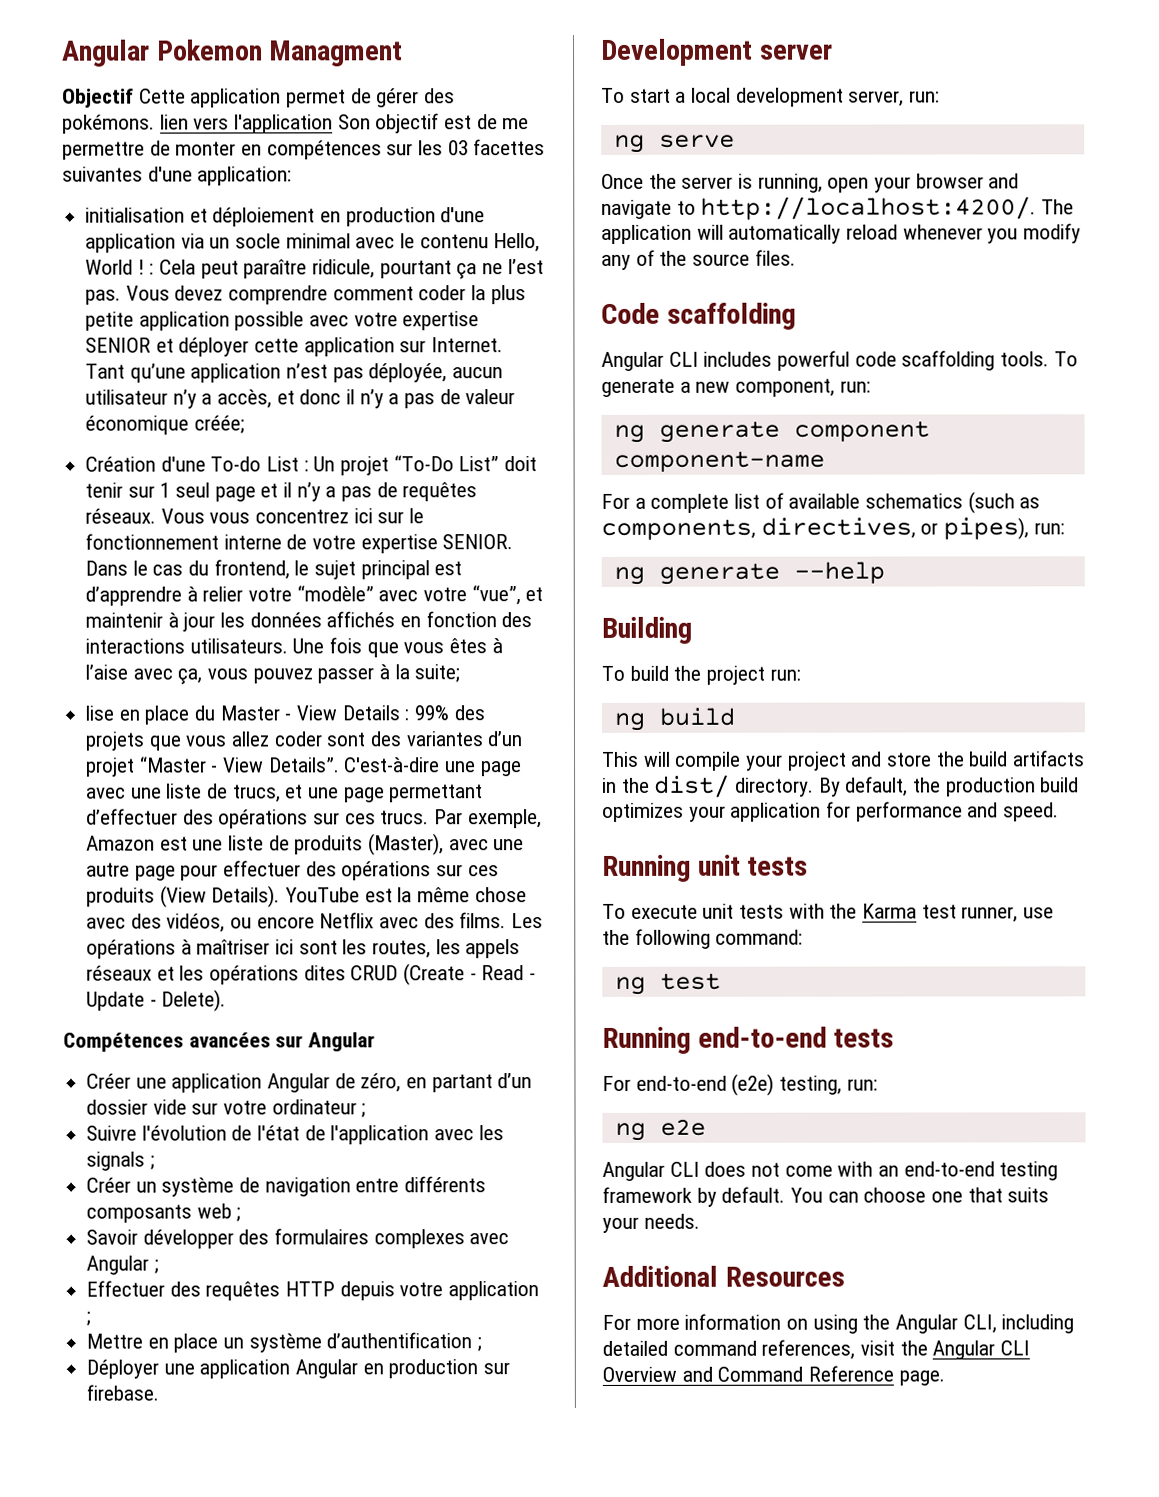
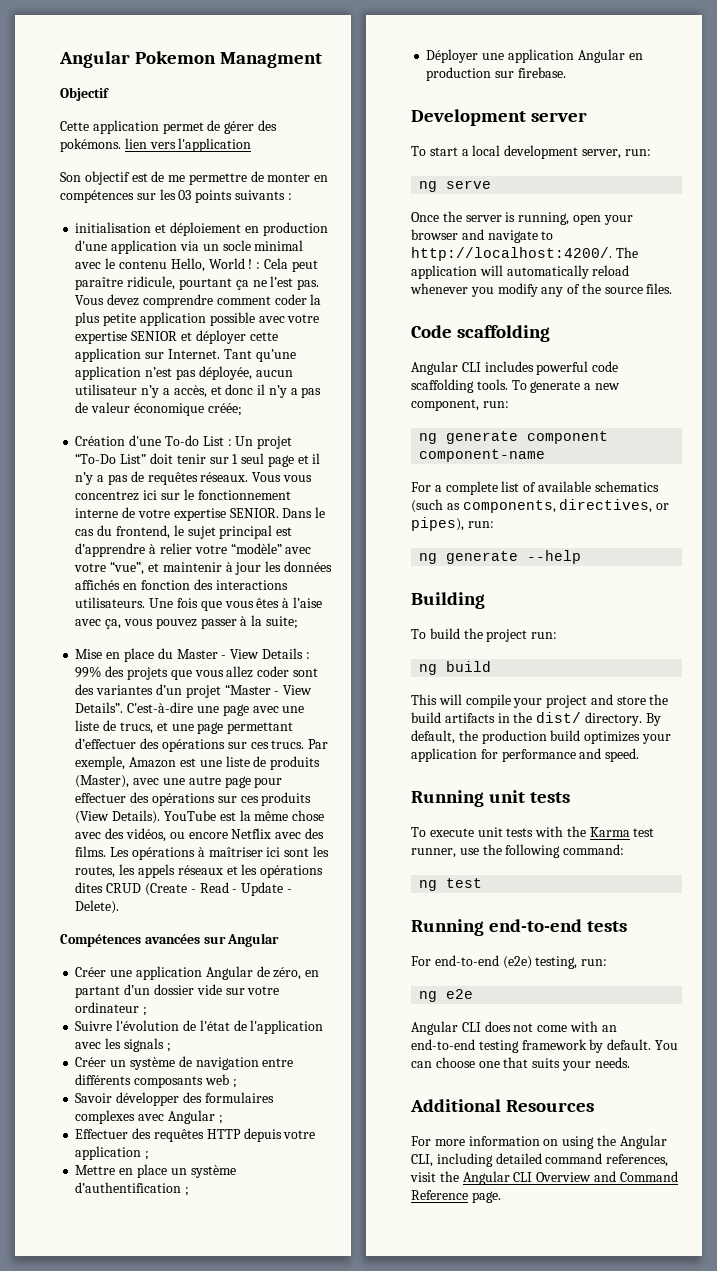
(134, 98) none -> (109, 94) //
(334, 124) none -> (252, 145) //
[473,139,546,156] [62,166,293,186] facettes suivantes d'une application: -> [195,190,292,203] points suivants :
[85,705,115,721] lise -> [75,649,103,659] Mise

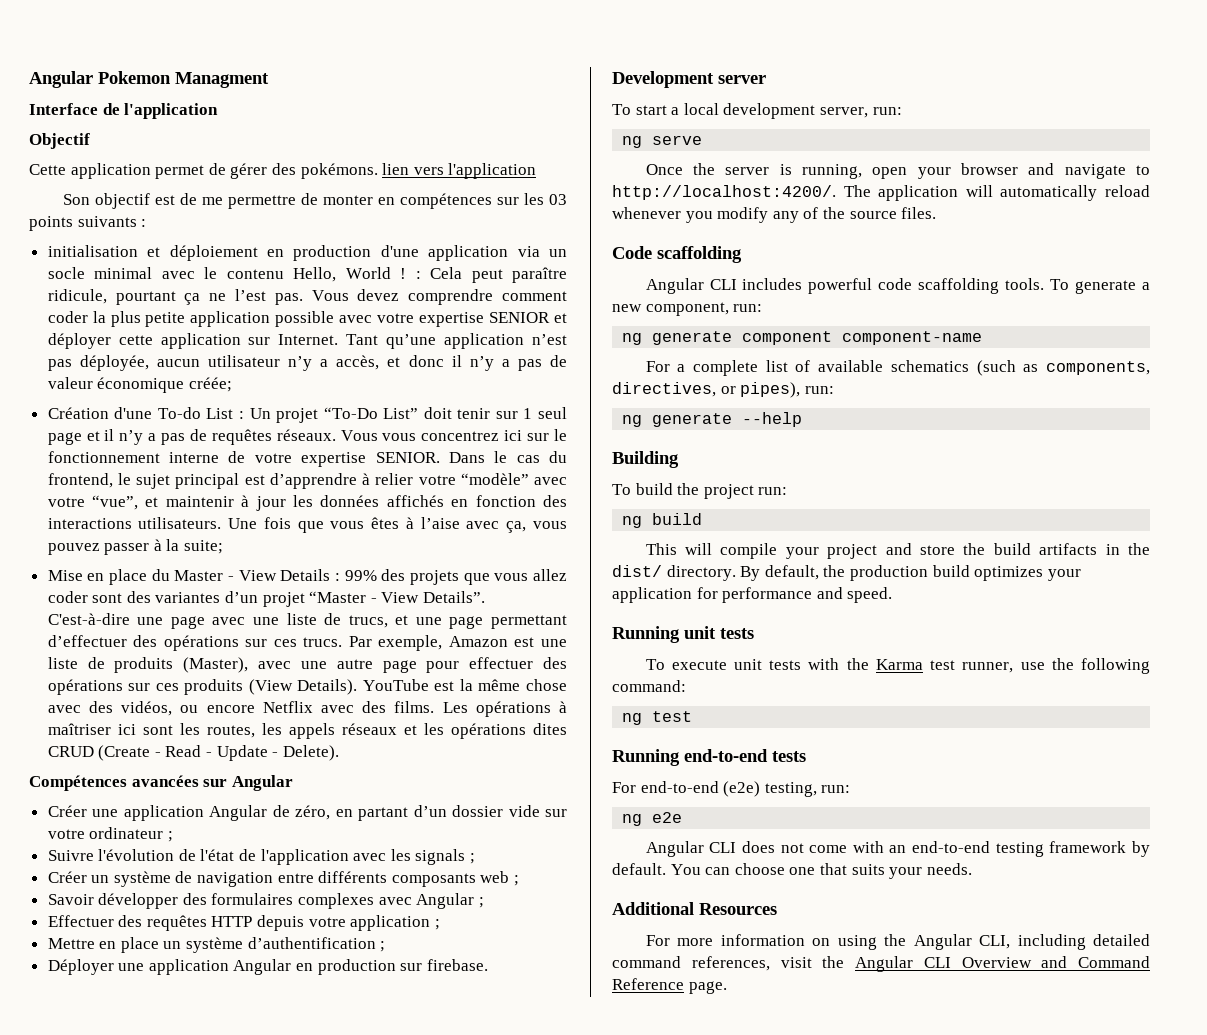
(323, 60) none -> [29,103,219,119] // Interface de l'application

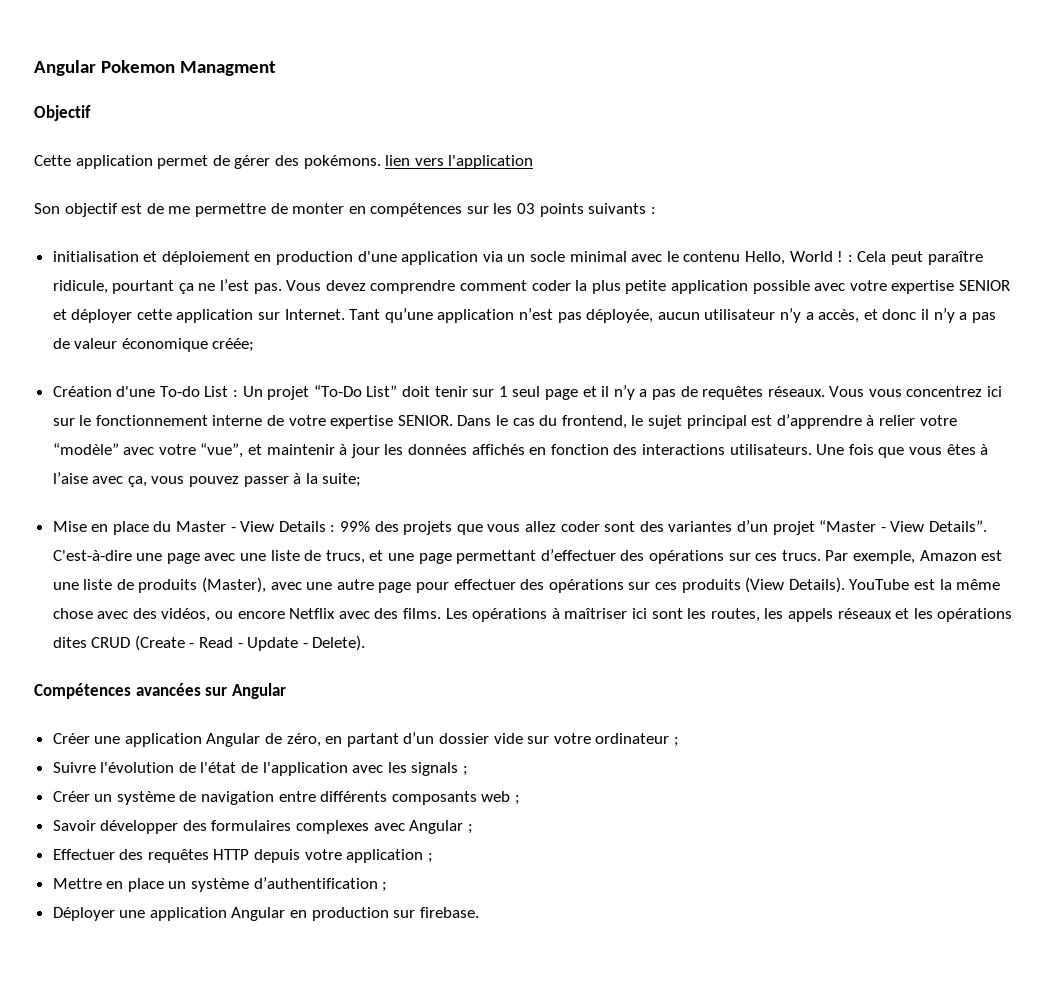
[29,103,219,119] // Interface de l'application -> (276, 68) none
[612,71,766,88] [612,103,902,119] [622,135,703,148] [645,163,1150,179] [612,185,1150,201] [612,207,937,223] [612,246,742,263] [645,278,1150,294] [612,302,763,316] [622,331,983,345] [645,360,1150,376] [612,382,834,398] [622,412,803,427] [612,451,679,468] [612,483,788,499] [622,513,703,528] [645,543,1150,559] [612,565,1081,581] [612,587,893,603] [612,626,754,643] [645,658,1150,674] [612,680,686,692] [622,711,693,725] [612,749,806,766] [612,781,851,797] [622,812,683,826] [645,841,1150,857] [612,863,972,879] [612,902,777,915] [645,934,1150,950] [612,956,1150,972] [612,978,727,994] // Development server // To start a local development server, run: // ng serve // Once the server is running, open your browser and navigate to http://localhost:4200/. The application will automatically reload whenever you modify any of the source files. // Code scaffolding // Angular CLI includes powerful code scaffolding tools. To generate a new component, run: // ng generate component component-name // For a complete list of available schematics (such as components, directives, or pipes), run: // ng generate --help // Building // To build the project run: // ng build // This will compile your project and store the build artifacts in the dist/ directory. By default, the production build optimizes your application for performance and speed. // Running unit tests // To execute unit tests with the Karma test runner, use the following command: // ng test // Running end-to-end tests // For end-to-end (e2e) testing, run: // ng e2e // Angular CLI does not come with an end-to-end testing framework by default. You can choose one that suits your needs. // Additional Resources // For more information on using the Angular CLI, including detailed command references, visit the Angular CLI Overview and Command Reference page. -> (479, 912) none

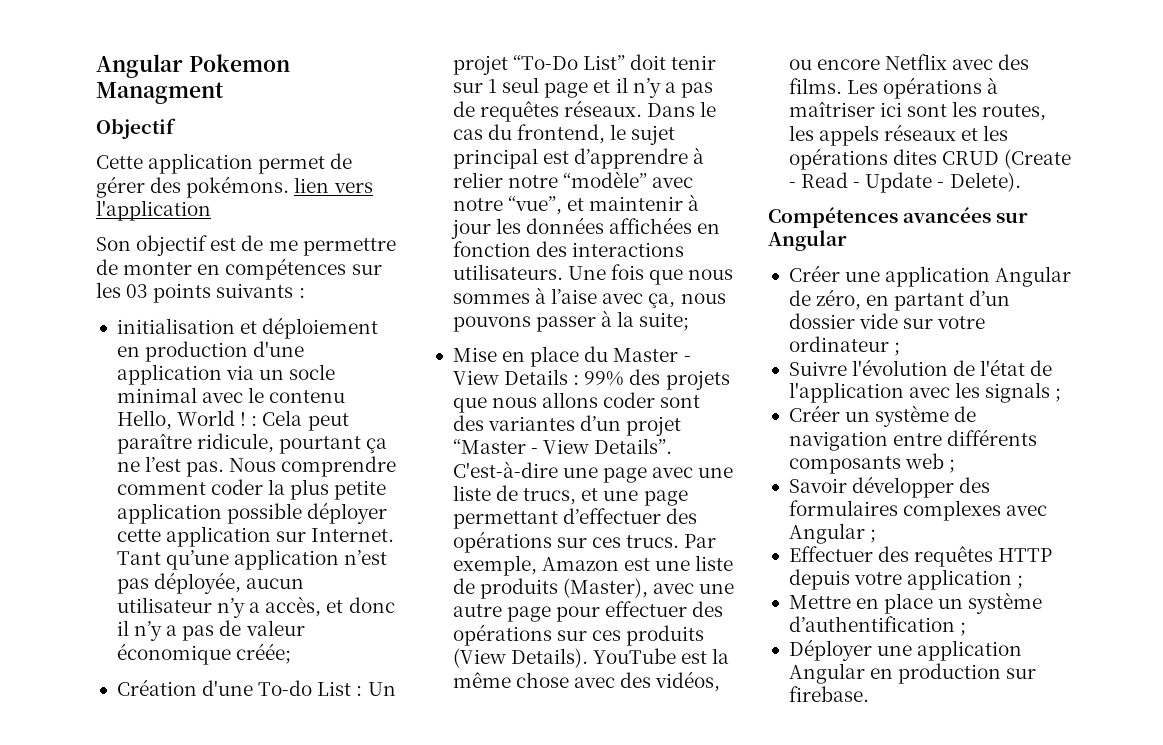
[286,280,366,291] Vous devez -> [229,458,277,472] Nous
[814,280,1010,294] [52,309,67,320] avec votre expertise SENIOR et -> (303, 513) none
[829,386,1003,397] [52,415,453,429] Vous vous concentrez ici sur le fonctionnement interne de votre expertise SENIOR. -> (643, 108) none
[919,415,957,426] votre -> [508,175,559,188] notre
[158,444,196,455] votre -> [452,198,503,211] notre
[471,444,525,455] affichés -> [609,217,693,234] affichées
[908,444,976,455] vous êtes -> [688,269,734,280] [452,293,530,304] nous sommes
[151,476,240,487] vous pouvez -> [680,293,726,304] [452,316,531,332] nous pouvons
[487,521,556,532] vous allez -> [492,392,599,408] nous allons

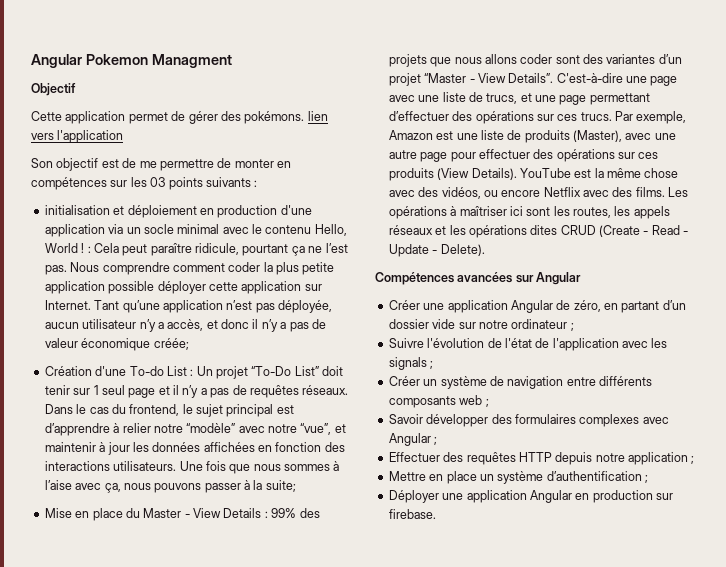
[937,316,986,329] votre -> [478,320,508,329] notre
[854,572,903,585] votre -> [595,453,625,462] notre

